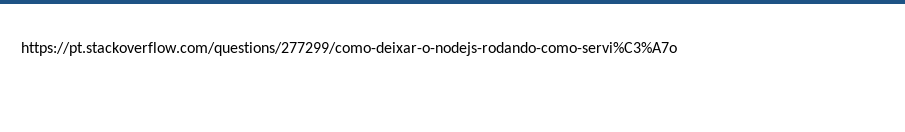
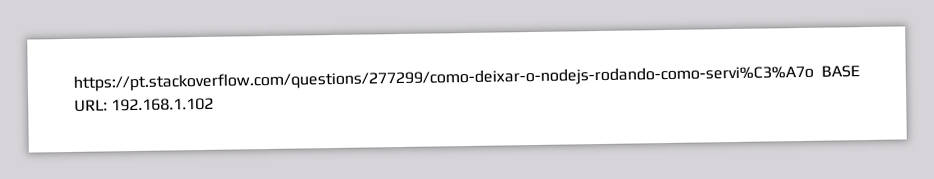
(677, 49) none -> [821,65,860,78] [74,97,215,112] BASE URL: 192.168.1.102

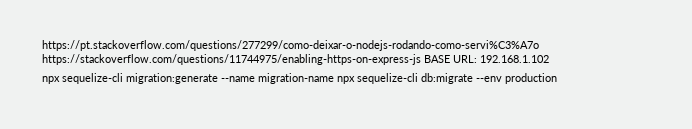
(814, 78) none -> [42,54,421,65] https://stackoverflow.com/questions/11744975/enabling-https-on-express-js
(215, 104) none -> [42,73,557,84] // npx sequelize-cli migration:generate --name migration-name npx sequelize-cli db:migrate --env production

